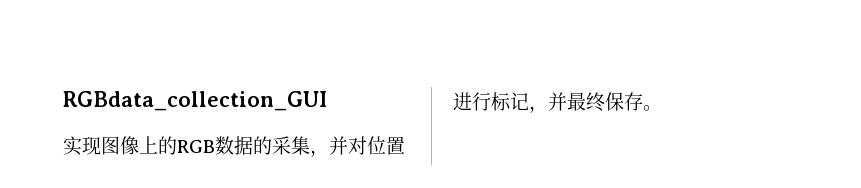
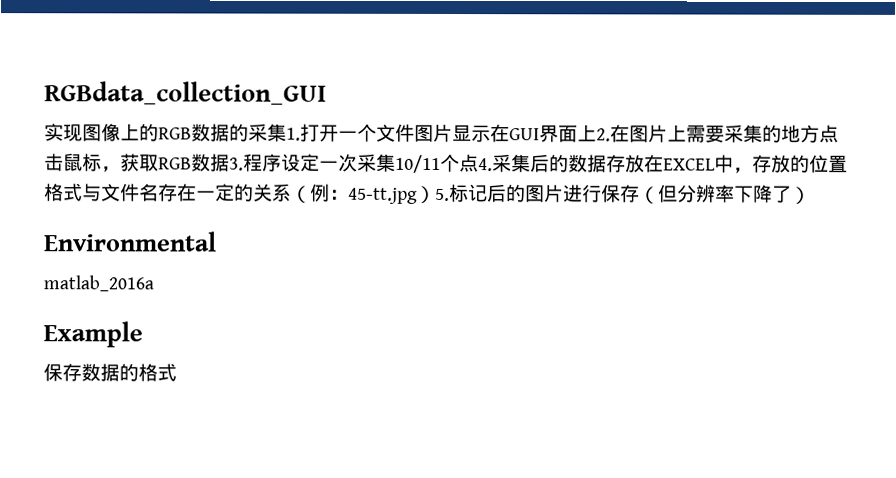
[310,136,405,157] [453,92,662,113] ，并对位置进行标记，并最终保存。 -> [286,123,839,143] [44,153,848,174] [44,183,811,204] [43,231,217,252] [43,275,154,292] [43,321,143,348] [43,363,177,382] 1.打开一个文件图片显示在GUI界面上2.在图片上需要采集的地方点击鼠标，获取RGB数据3.程序设定一次采集10/11个点4.采集后的数据存放在EXCEL中，存放的位置格式与文件名存在一定的关系（例：45-tt.jpg）5.标记后的图片进行保存（但分辨率下降了） // Environmental // matlab_2016a // Example // 保存数据的格式

